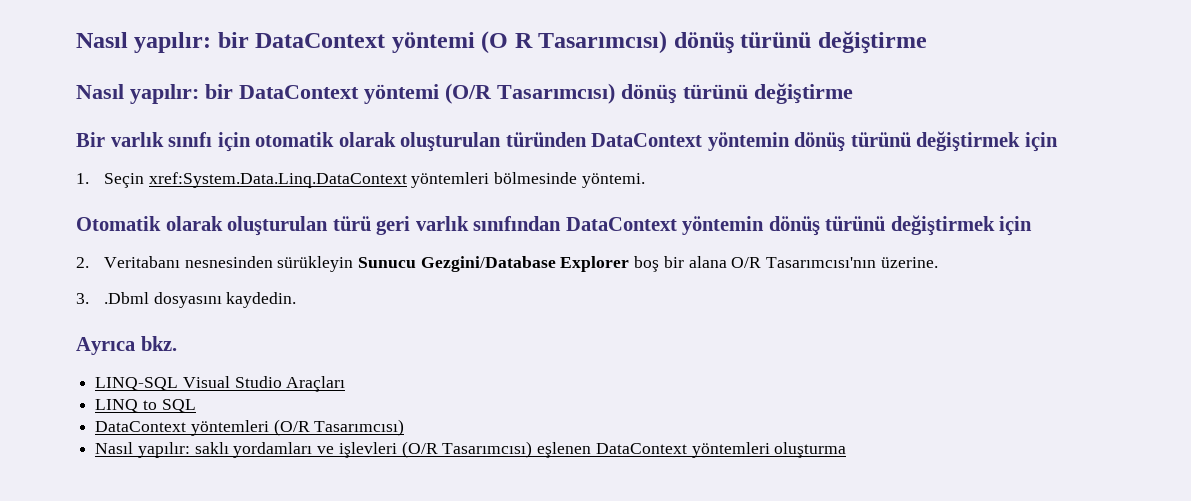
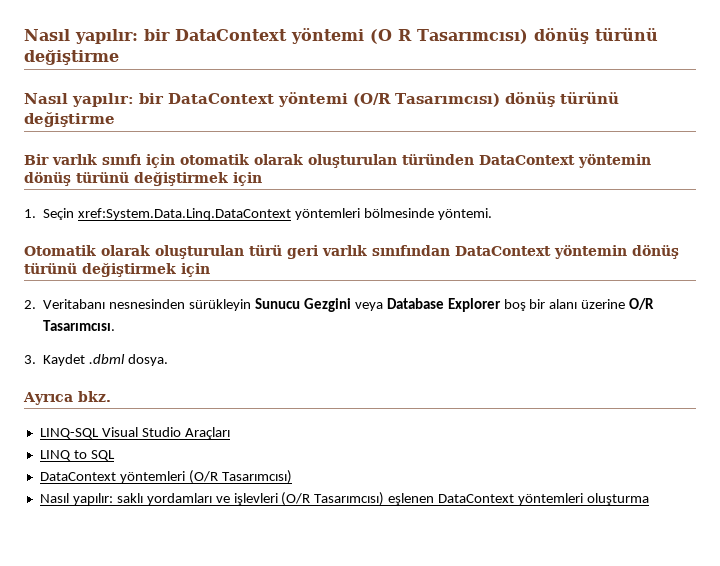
[420,256,938,272] [76,292,297,308] Gezgini/Database Explorer boş bir alana O/R Tasarımcısı'nın üzerine. // 3. .Dbml dosyasını kaydedin. -> [303,298,655,312] [43,320,116,331] [24,354,169,366] Gezgini veya Database Explorer boş bir alanı üzerine O/R Tasarımcısı. // 3. Kaydet .dbml dosya.

